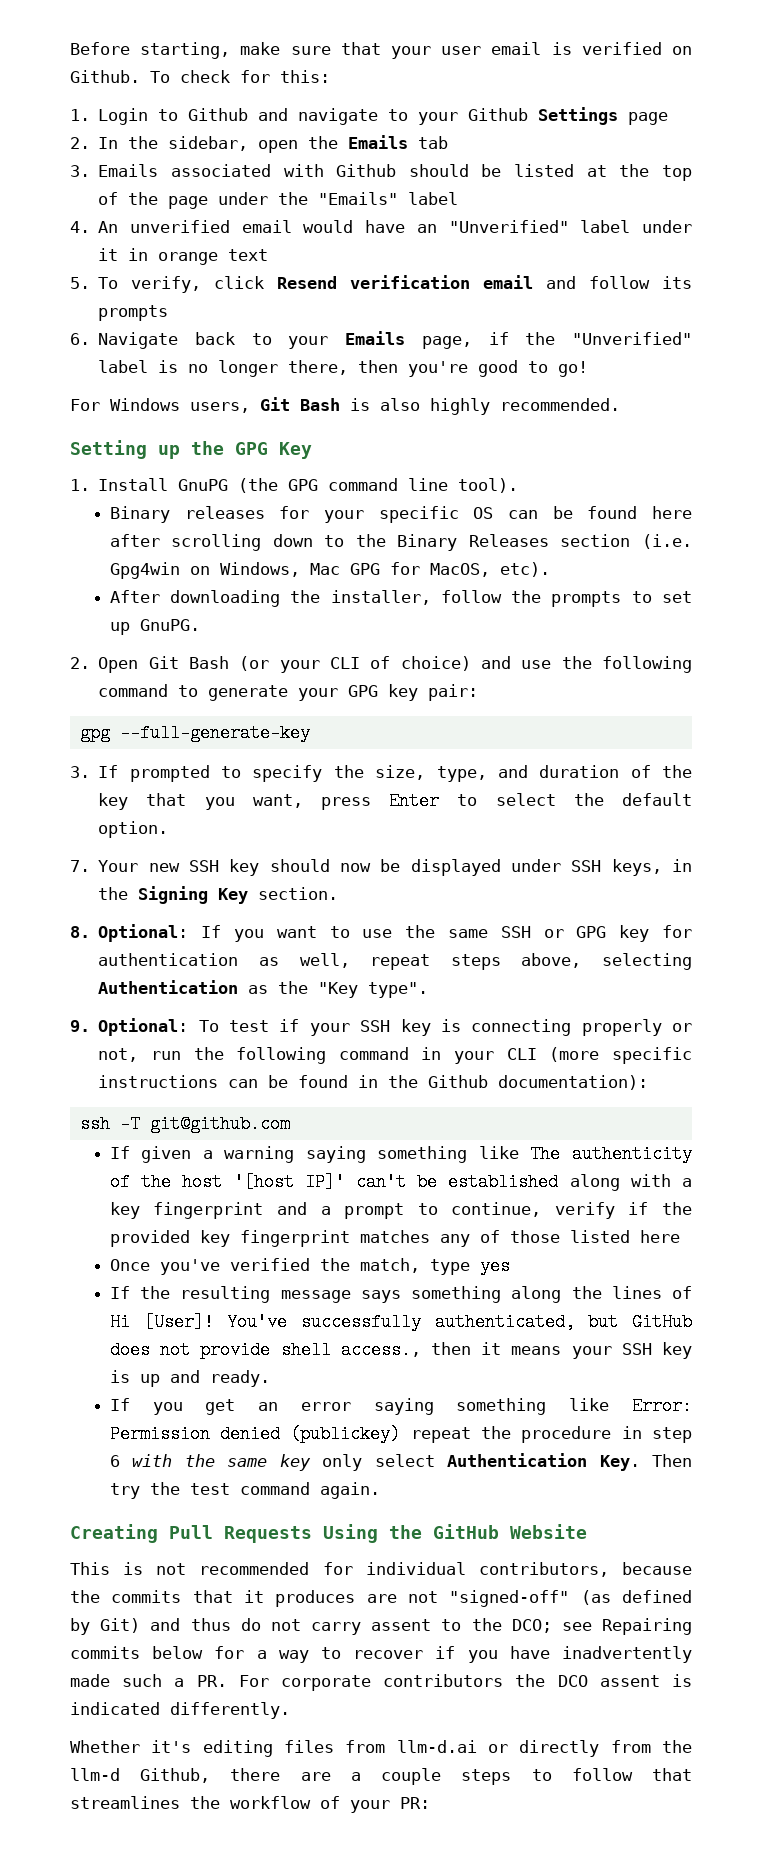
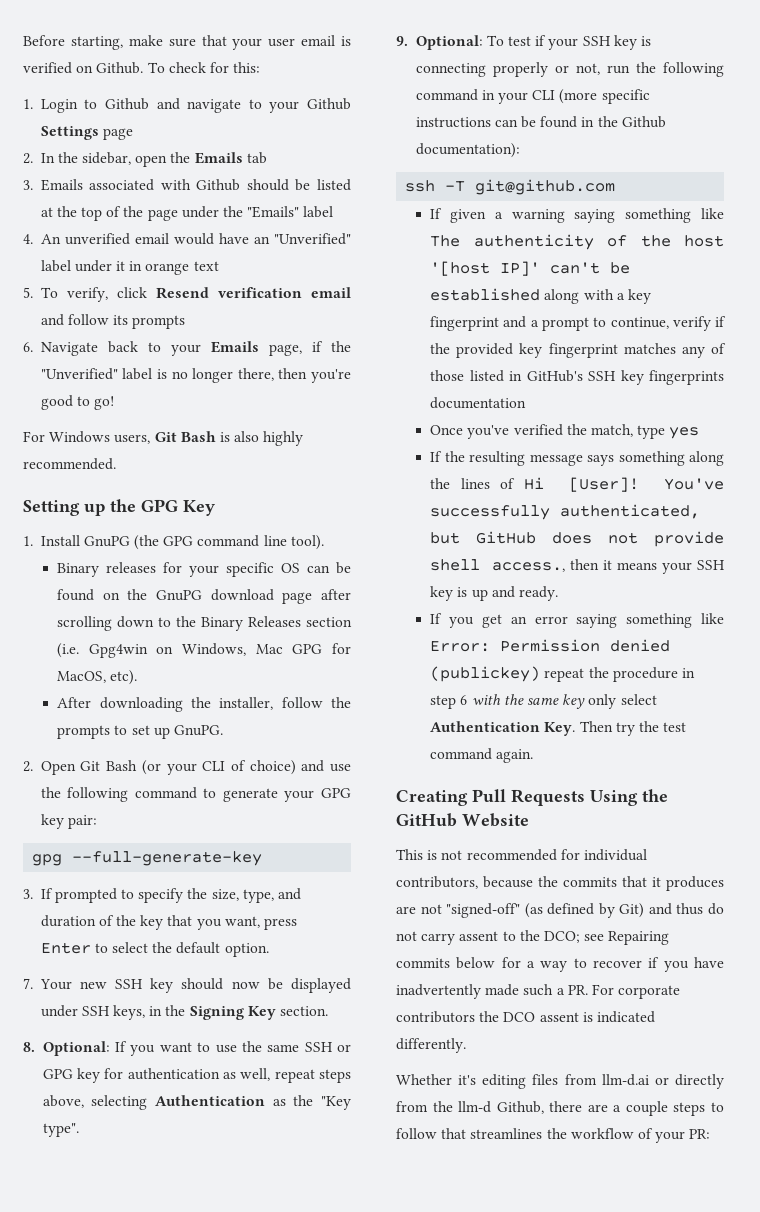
[652,506,693,519] here -> [102,589,313,604] on the GnuPG download page
[639,1230,680,1243] here -> [509,370,724,385] [430,397,527,409] in GitHub's SSH key fingerprints documentation

